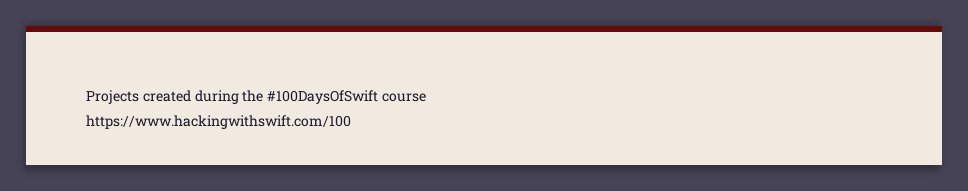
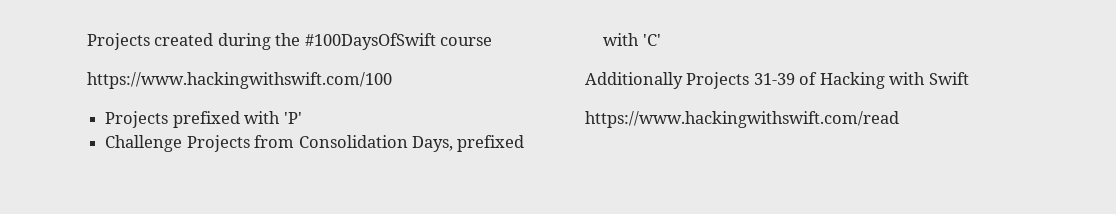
(351, 122) none -> [105,111,302,128] [105,135,525,152] [603,33,661,46] [585,72,969,89] [585,111,899,128] // Projects prefixed with 'P' // Challenge Projects from Consolidation Days, prefixed with 'C' // Additionally Projects 31-39 of Hacking with Swift // https://www.hackingwithswift.com/read

